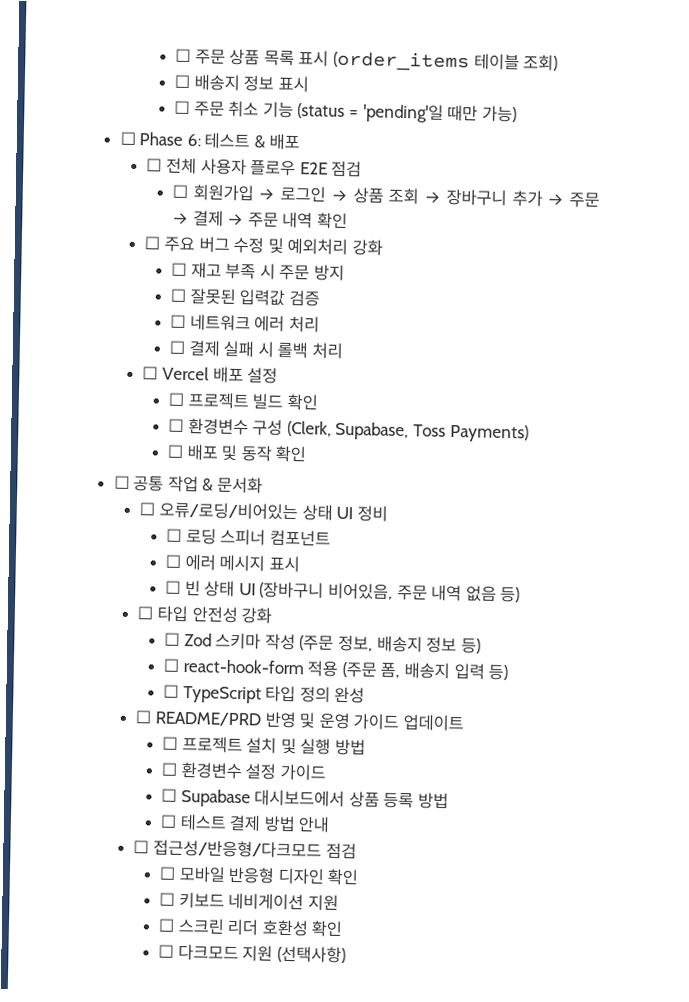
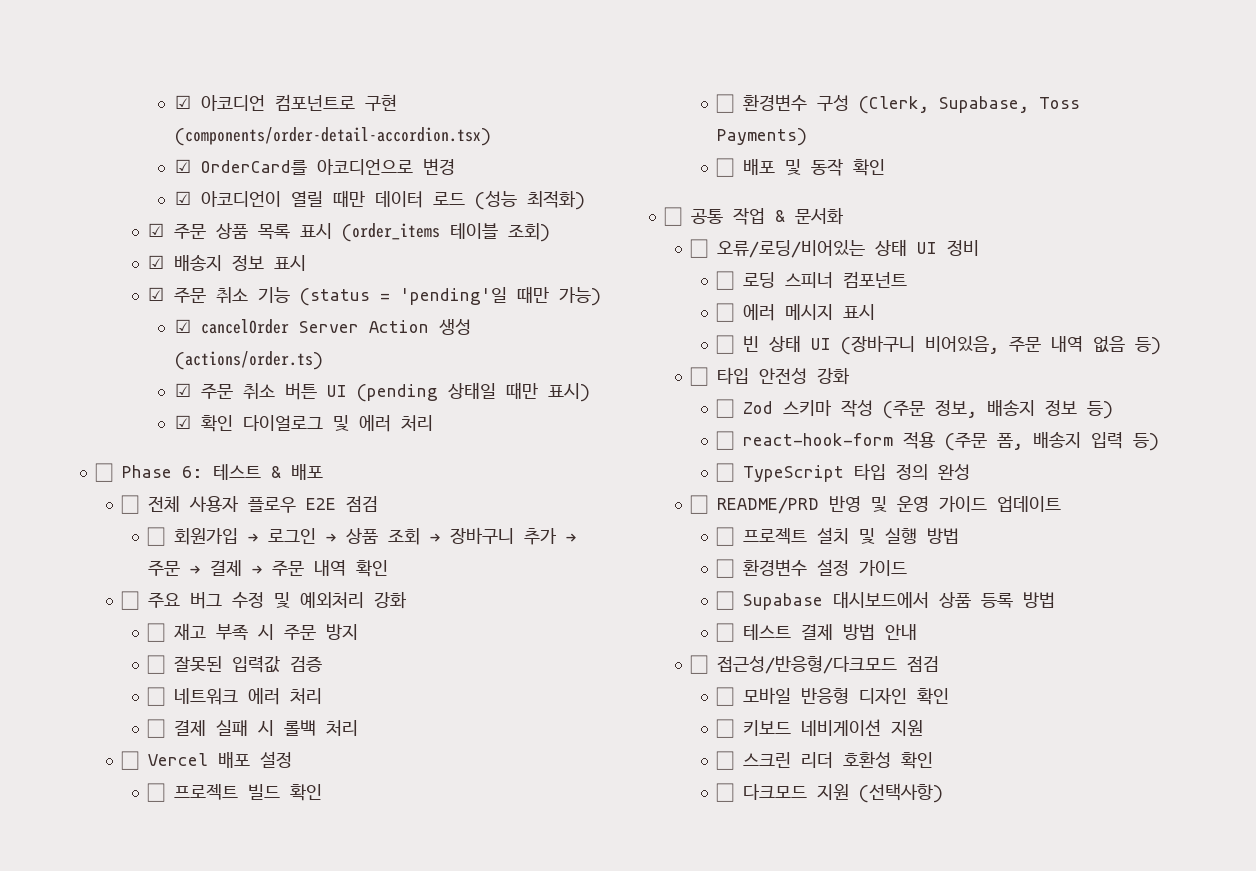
[175,48,192,63] ☐ -> [174,94,397,111] [174,127,491,146] [174,158,455,175] [174,190,585,210] [148,223,165,237] ☑ 아코디언 컴포넌트로 구현 (components/order-detail-accordion.tsx) // ☑ OrderCard를 아코디언으로 변경 // ☑ 아코디언이 열릴 때만 데이터 로드 (성능 최적화) // ☑
[174,74,192,89] ☐ -> [148,255,165,269] ☑
[174,100,191,115] ☐ -> [148,287,165,301] ☑
(517, 114) none -> [174,319,471,335] [174,351,323,370] [174,382,590,402] [174,415,433,432] // ☑ cancelOrder Server Action 생성 (actions/order.ts) // ☑ 주문 취소 버튼 UI (pending 상태일 때만 표시) // ☑ 확인 다이얼로그 및 에러 처리

